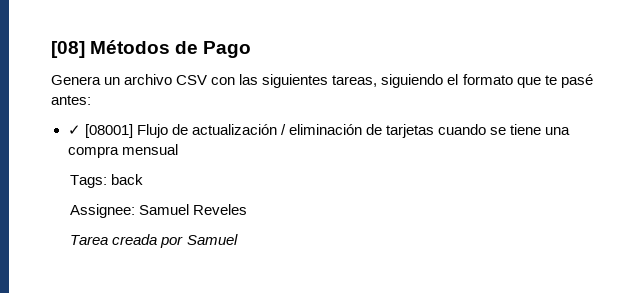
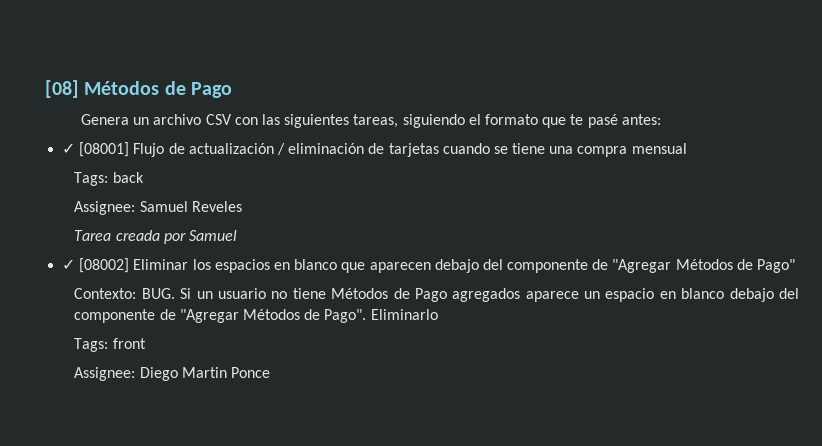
(238, 239) none -> [62,258,796,273] [74,288,800,302] [74,309,438,323] [74,338,146,352] [74,367,271,381] // ✓ [08002] Eliminar los espacios en blanco que aparecen debajo del componente de "Agregar Métodos de Pago" // Contexto: BUG. Si un usuario no tiene Métodos de Pago agregados aparece un espacio en blanco debajo del componente de "Agregar Métodos de Pago". Eliminarlo // Tags: front // Assignee: Diego Martin Ponce

